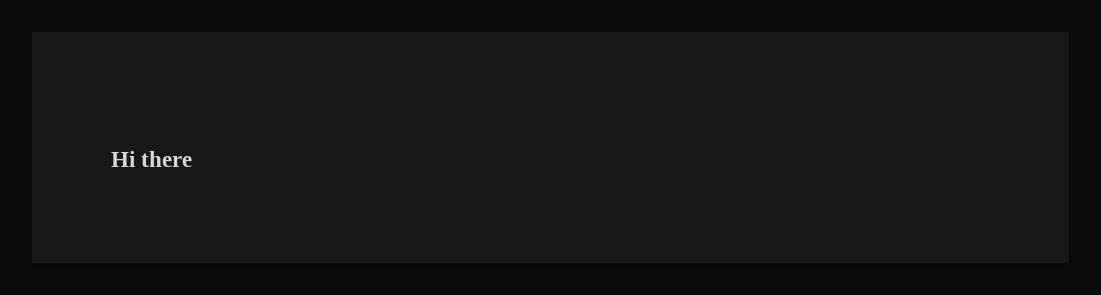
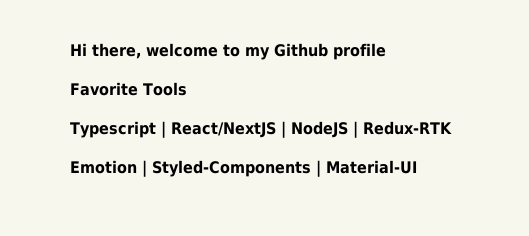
[141,151,193,167] there -> [92,43,386,60] [70,82,187,96] [70,121,452,138] [70,160,417,177] there, welcome to my Github profile // Favorite Tools // Typescript | React/NextJS | NodeJS | Redux-RTK // Emotion | Styled-Components | Material-UI

